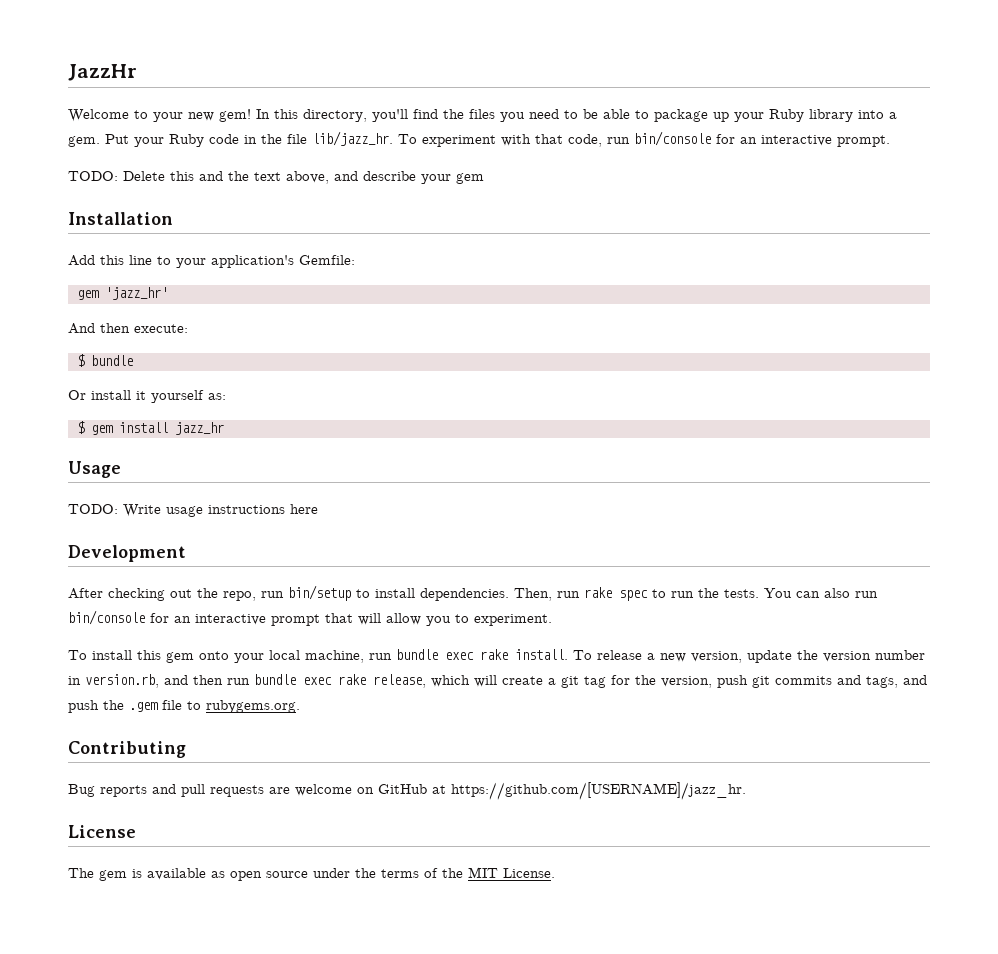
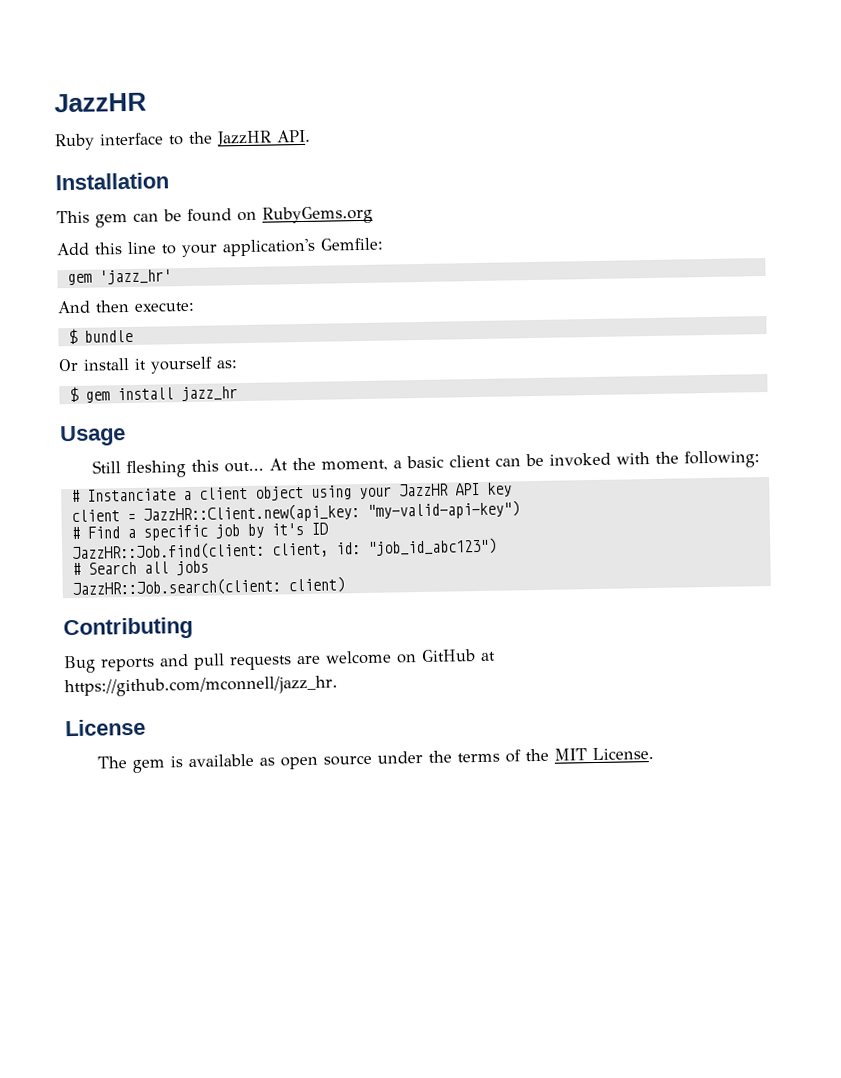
[68,64,137,81] [68,109,897,122] [68,131,890,147] [68,171,484,184] [68,212,173,225] JazzHr // Welcome to your new gem! In this directory, you'll find the files you need to be able to package up your Ruby library into a gem. Put your Ruby code in the file lib/jazz_hr. To experiment with that code, run bin/console for an interactive prompt. // TODO: Delete this and the text above, and describe your gem // Installation -> [54,92,147,113] [54,129,311,151] [55,172,169,191] [56,205,373,228] JazzHR // Ruby interface to the JazzHR API. // Installation // This gem can be found on RubyGems.org
[68,504,318,517] [68,545,186,562] [68,585,878,601] [68,610,552,626] [68,649,925,663] [68,674,927,688] [68,700,300,713] TODO: Write usage instructions here // Development // After checking out the repo, run bin/setup to install dependencies. Then, run rake spec to run the tests. You can also run bin/console for an interactive prompt that will allow you to experiment. // To install this gem onto your local machine, run bundle exec rake install. To release a new version, update the version number in version.rb, and then run bundle exec rake release, which will create a git tag for the version, push git commits and tags, and push the .gem file to rubygems.org. -> [91,450,760,479] [70,482,512,503] [70,500,520,524] [70,522,328,541] [71,537,497,562] [71,560,209,576] [71,576,345,598] Still fleshing this out... At the moment, a basic client can be invoked with the following: // # Instanciate a client object using your JazzHR API key // client = JazzHR::Client.new(api_key: "my-valid-api-key") // # Find a specific job by it's ID // JazzHR::Job.find(client: client, id: "job_id_abc123") // # Search all jobs // JazzHR::Job.search(client: client)
[451,782,746,800] https://github.com/[USERNAME]/jazz_hr. -> [64,675,338,698] https://github.com/mconnell/jazz_hr.

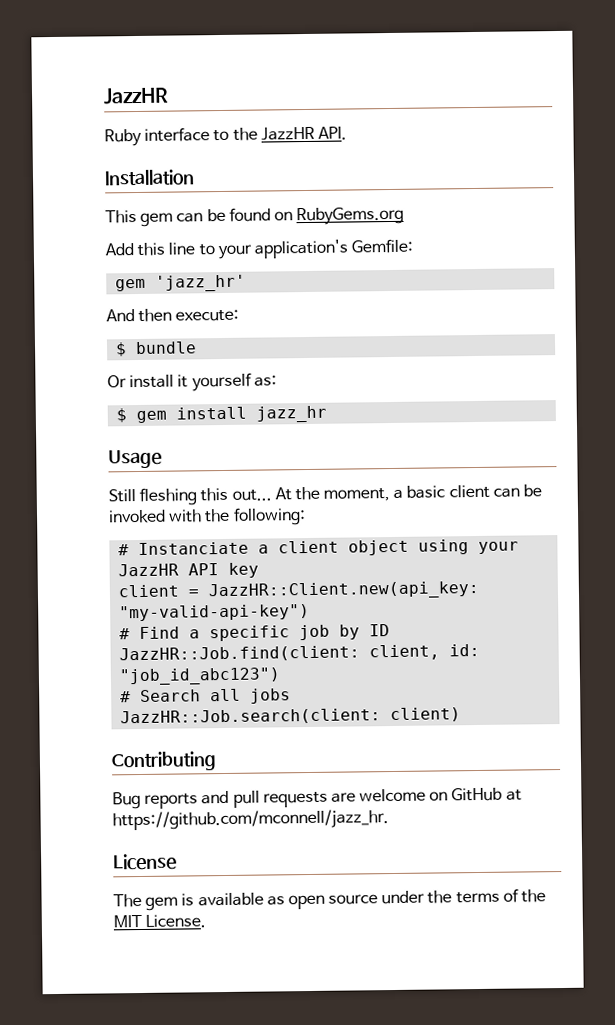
[270,523,304,536] it's -> (361, 632) none

